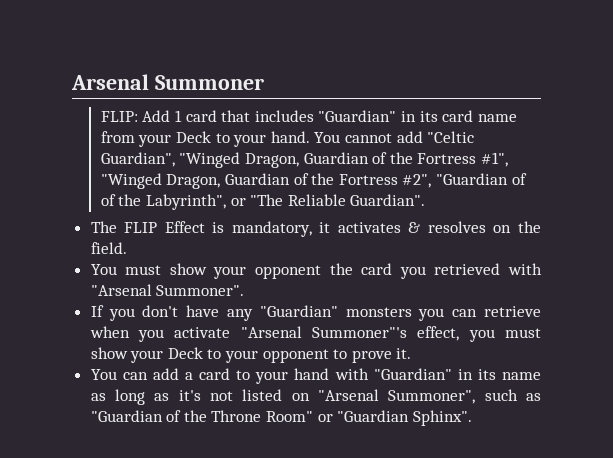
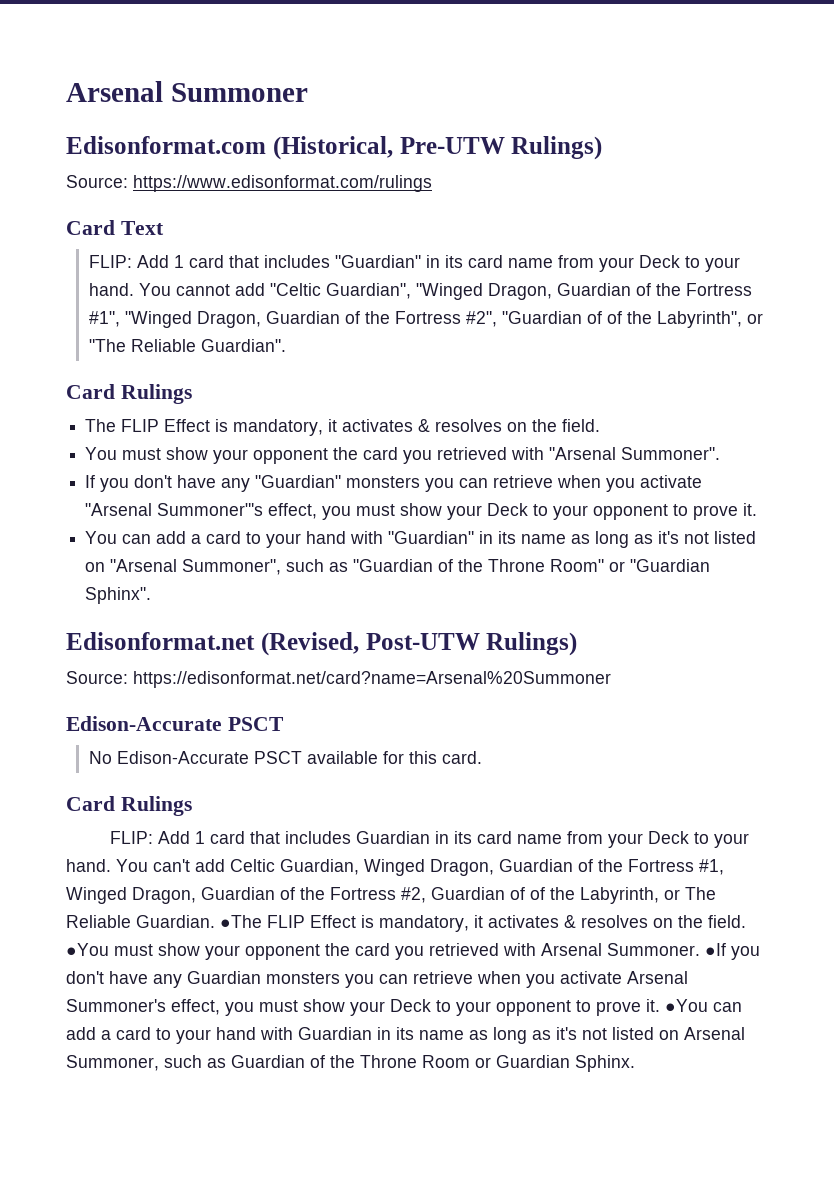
(264, 82) none -> [66,136,603,160] [66,175,432,192] [66,220,164,235] // Edisonformat.com (Historical, Pre-UTW Rulings) // Source: https://www.edisonformat.com/rulings // Card Text
(426, 200) none -> [66,384,192,404] // Card Rulings
(472, 418) none -> [66,632,578,656] [66,671,611,688] [66,716,284,731] [88,751,482,764] [66,796,192,816] [110,831,750,848] [66,859,724,876] [66,887,716,904] [66,915,746,932] [66,943,760,960] [66,971,688,988] [66,999,742,1016] [66,1027,745,1044] [66,1055,635,1072] // Edisonformat.net (Revised, Post-UTW Rulings) // Source: https://edisonformat.net/card?name=Arsenal%20Summoner // Edison-Accurate PSCT // No Edison-Accurate PSCT available for this card. // Card Rulings // FLIP: Add 1 card that includes Guardian in its card name from your Deck to your hand. You can't add Celtic Guardian, Winged Dragon, Guardian of the Fortress #1, Winged Dragon, Guardian of the Fortress #2, Guardian of of the Labyrinth, or The Reliable Guardian. ●The FLIP Effect is mandatory, it activates & resolves on the field. ●You must show your opponent the card you retrieved with Arsenal Summoner. ●If you don't have any Guardian monsters you can retrieve when you activate Arsenal Summoner's effect, you must show your Deck to your opponent to prove it. ●You can add a card to your hand with Guardian in its name as long as it's not listed on Arsenal Summoner, such as Guardian of the Throne Room or Guardian Sphinx.

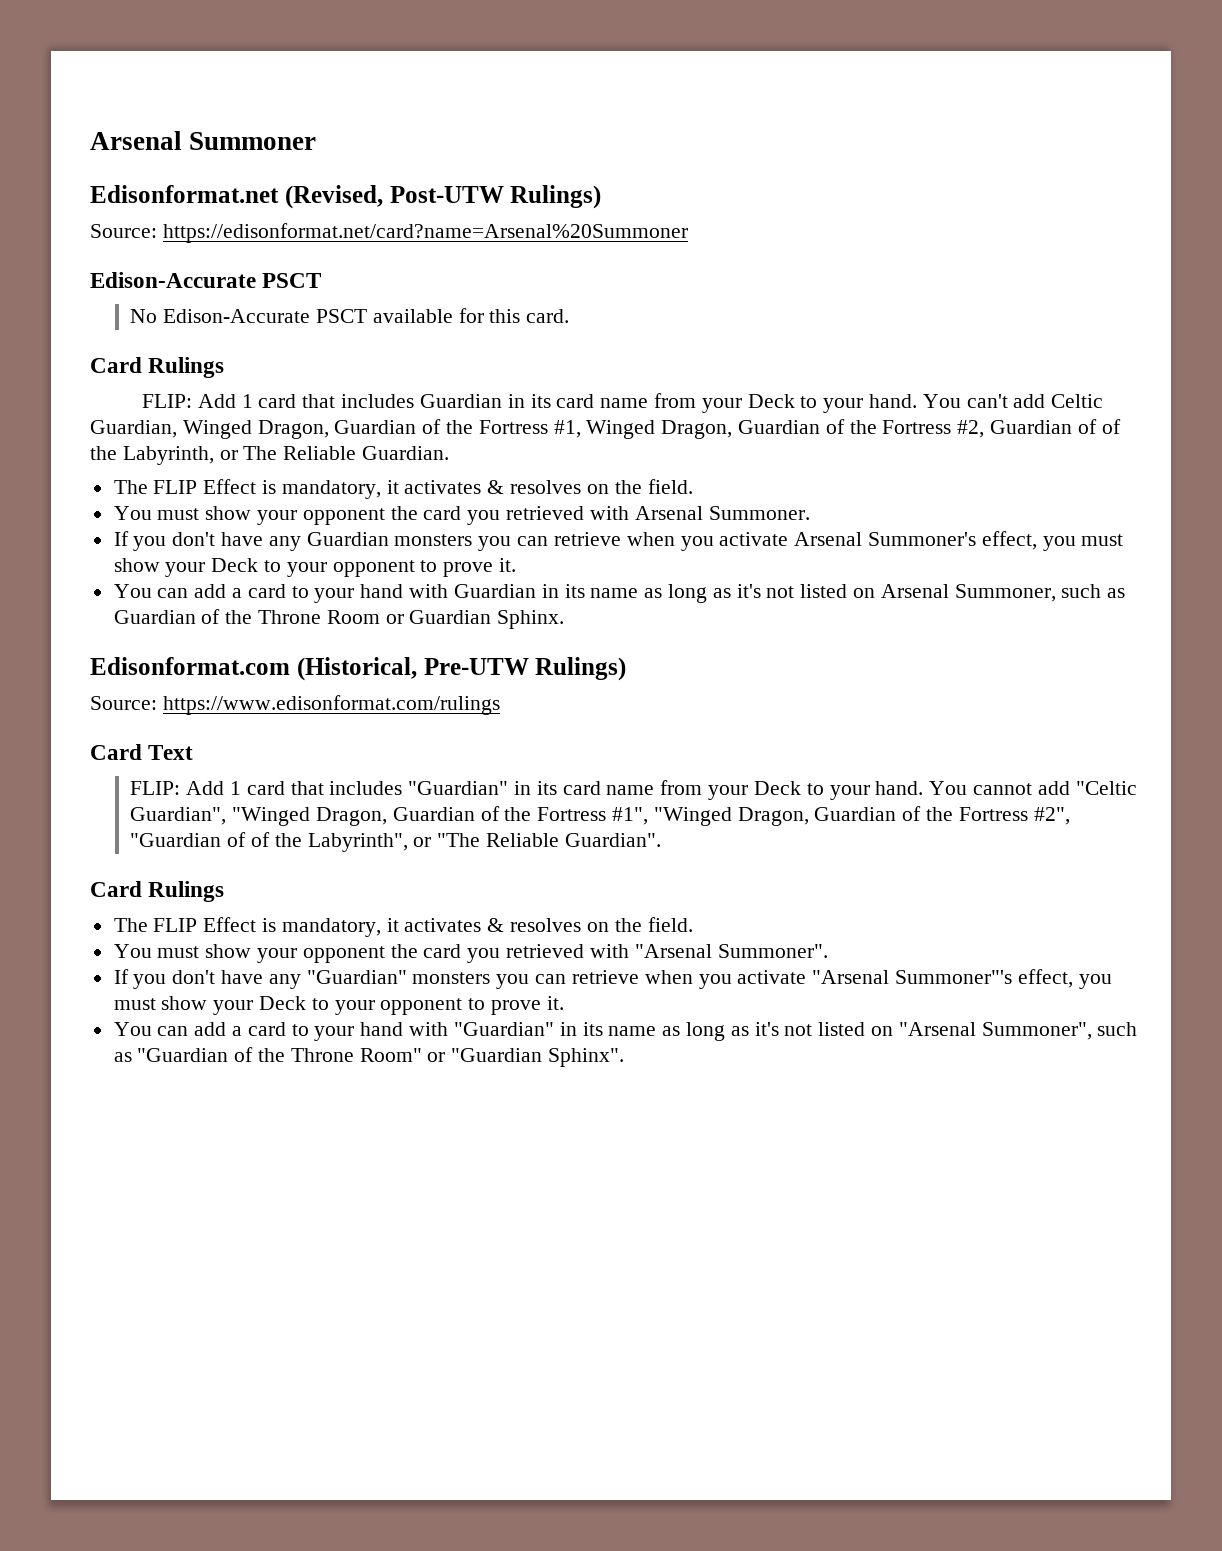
(308, 92) none -> [90,185,602,209] [90,223,688,243] [90,272,322,288] [130,308,570,323] [90,357,225,378] [142,393,1104,413] [90,419,1121,439] [90,446,450,465] [113,479,693,499] [113,506,810,525] [113,531,1124,551] [113,558,517,577] [113,584,1126,603] [113,609,565,629] // Edisonformat.net (Revised, Post-UTW Rulings) // Source: https://edisonformat.net/card?name=Arsenal%20Summoner // Edison-Accurate PSCT // No Edison-Accurate PSCT available for this card. // Card Rulings // FLIP: Add 1 card that includes Guardian in its card name from your Deck to your hand. You can't add Celtic Guardian, Winged Dragon, Guardian of the Fortress #1, Winged Dragon, Guardian of the Fortress #2, Guardian of of the Labyrinth, or The Reliable Guardian. // The FLIP Effect is mandatory, it activates & resolves on the field. // You must show your opponent the card you retrieved with Arsenal Summoner. // If you don't have any Guardian monsters you can retrieve when you activate Arsenal Summoner's effect, you must show your Deck to your opponent to prove it. // You can add a card to your hand with Guardian in its name as long as it's not listed on Arsenal Summoner, such as Guardian of the Throne Room or Guardian Sphinx.
[66,632,578,656] [66,671,611,688] [66,716,284,731] [88,751,482,764] [66,796,192,816] [110,831,750,848] [66,859,724,876] [66,887,716,904] [66,915,746,932] [66,943,760,960] [66,971,688,988] [66,999,742,1016] [66,1027,745,1044] [66,1055,635,1072] // Edisonformat.net (Revised, Post-UTW Rulings) // Source: https://edisonformat.net/card?name=Arsenal%20Summoner // Edison-Accurate PSCT // No Edison-Accurate PSCT available for this card. // Card Rulings // FLIP: Add 1 card that includes Guardian in its card name from your Deck to your hand. You can't add Celtic Guardian, Winged Dragon, Guardian of the Fortress #1, Winged Dragon, Guardian of the Fortress #2, Guardian of of the Labyrinth, or The Reliable Guardian. ●The FLIP Effect is mandatory, it activates & resolves on the field. ●You must show your opponent the card you retrieved with Arsenal Summoner. ●If you don't have any Guardian monsters you can retrieve when you activate Arsenal Summoner's effect, you must show your Deck to your opponent to prove it. ●You can add a card to your hand with Guardian in its name as long as it's not listed on Arsenal Summoner, such as Guardian of the Throne Room or Guardian Sphinx. -> (625, 1057) none

